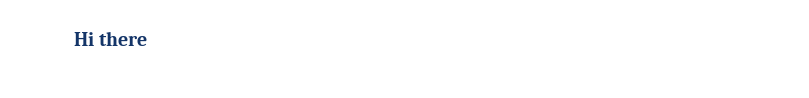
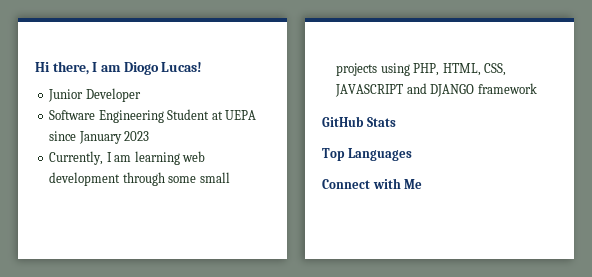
[99,31,148,46] there -> [52,61,203,75] [48,88,141,102] [49,109,257,123] [49,131,150,144] [49,151,206,165] [49,172,230,186] [336,63,507,76] [335,83,537,97] [322,116,396,127] [322,148,412,161] [322,178,423,189] there, I am Diogo Lucas! // Junior Developer // Software Engineering Student at UEPA since January 2023 // Currently, I am learning web development through some small projects using PHP, HTML, CSS, JAVASCRIPT and DJANGO framework // GitHub Stats // Top Languages // Connect with Me

